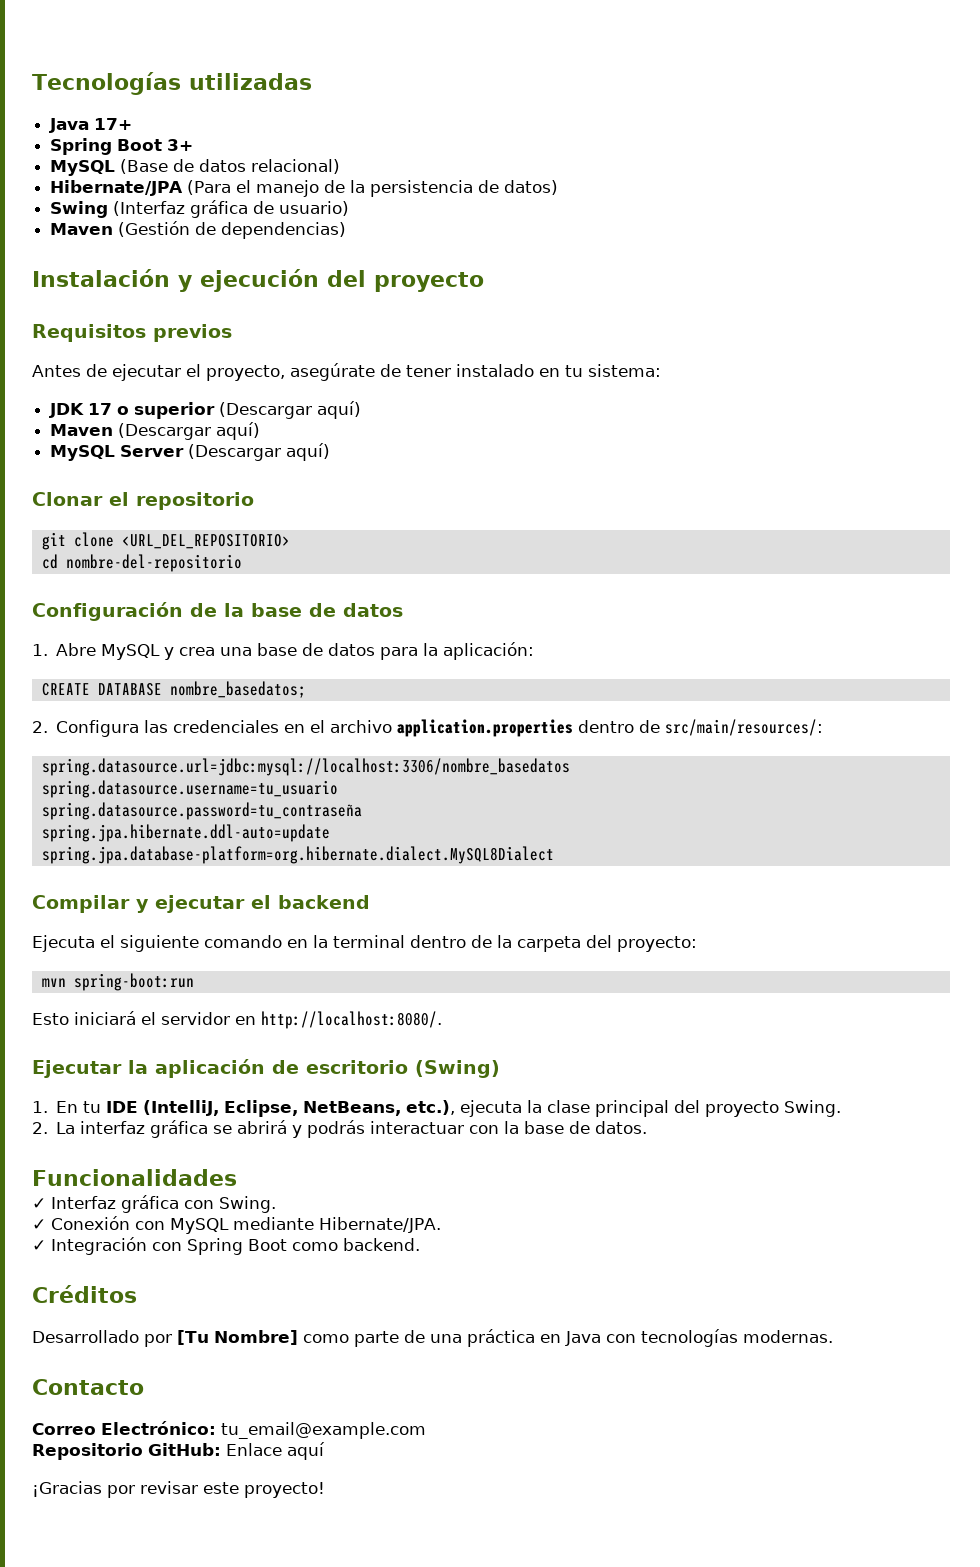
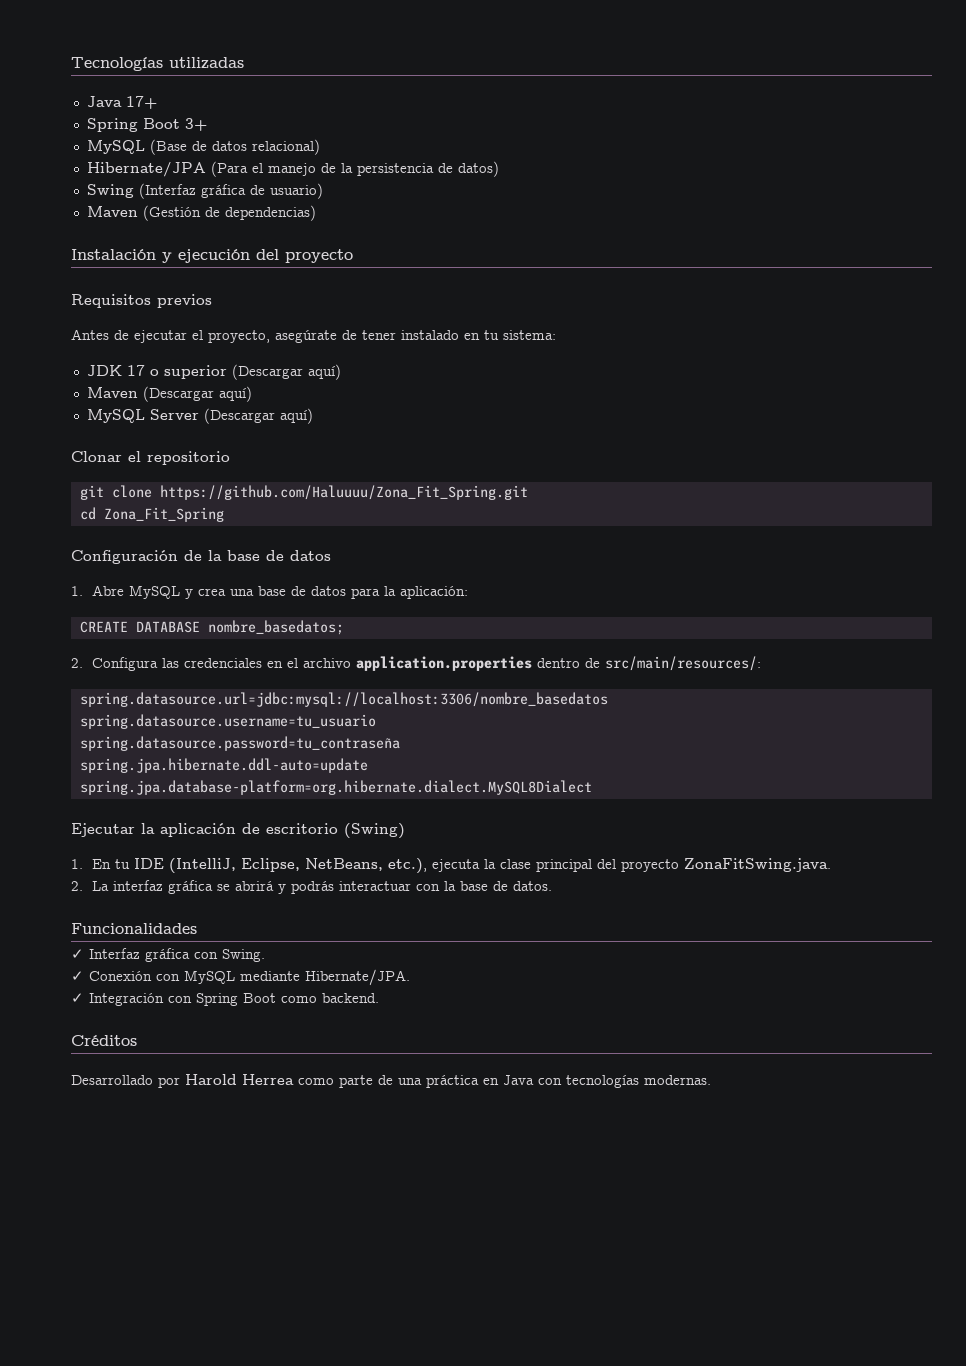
[121,534,290,549] <URL_DEL_REPOSITORIO> -> [159,485,528,500] https://github.com/Haluuuu/Zona_Fit_Spring.git
[65,554,242,572] nombre-del-repositorio -> [103,507,224,522] Zona_Fit_Spring
[32,895,370,913] [32,935,697,952] [41,973,194,991] [32,1011,442,1029] // Compilar y ejecutar el backend // Ejecuta el siguiente comando en la terminal dentro de la carpeta del proyecto: // mvn spring-boot:run // Esto iniciará el servidor en http://localhost:8080/. -> (592, 787) none
[784,1100,842,1117] Swing. -> [684,858,832,872] ZonaFitSwing.java.
[177,1330,298,1345] [Tu Nombre] -> [185,1074,294,1085] Harold Herrea
[32,1379,144,1395] [32,1421,426,1439] [32,1442,325,1460] [32,1481,325,1498] // Contacto // Correo Electrónico: tu_email@example.com // Repositorio GitHub: Enlace aquí // ¡Gracias por revisar este proyecto! -> (711, 1080) none

